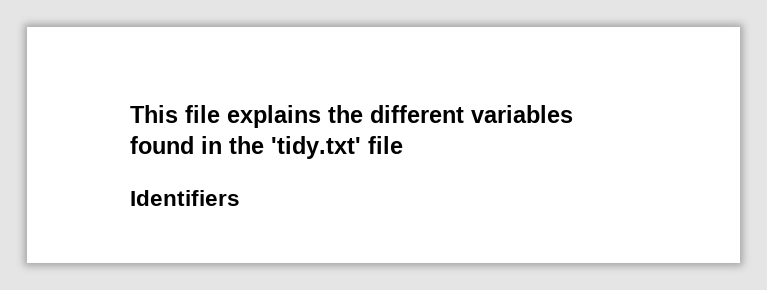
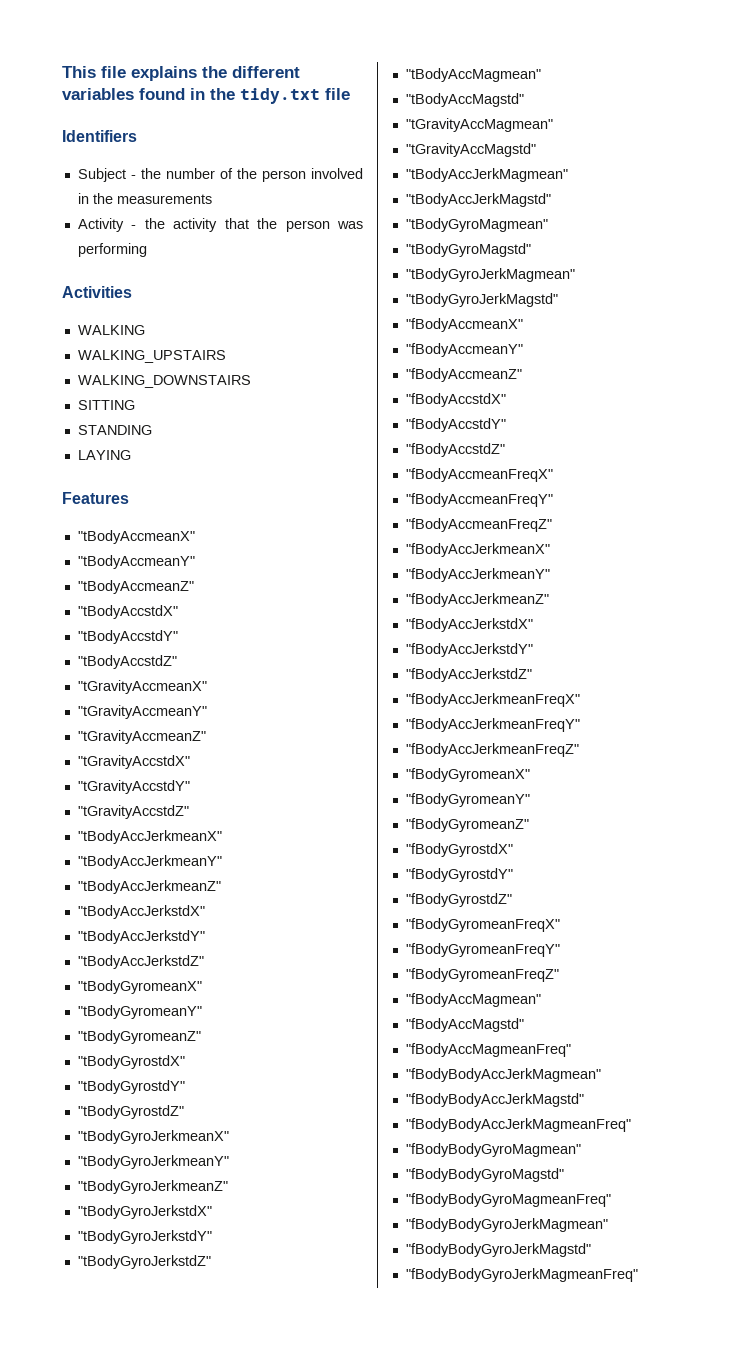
[271,136,361,159] 'tidy.txt' -> [240,88,320,104] tidy.txt
(240, 198) none -> [77,168,363,182] [77,193,212,204] [77,218,363,232] [77,243,147,257] [62,286,132,298] [77,325,145,335] [77,350,226,363] [77,375,251,388] [77,400,135,410] [77,425,152,435] [77,450,131,460] [62,492,129,504] [77,530,195,544] [77,555,195,569] [77,580,194,594] [77,605,178,619] [77,630,178,644] [77,655,177,669] [77,680,207,694] [77,705,207,719] [77,730,206,744] [77,755,190,769] [77,780,190,794] [77,805,189,819] [77,830,222,844] [77,855,222,869] [77,880,221,894] [77,905,205,919] [77,930,205,944] [77,955,204,969] [77,980,202,994] [77,1005,202,1019] [77,1030,201,1044] [77,1055,185,1069] [77,1080,185,1094] [77,1105,184,1119] [77,1130,229,1144] [77,1155,229,1169] [77,1180,228,1194] [77,1205,212,1219] [77,1230,212,1244] [77,1255,211,1269] [405,68,541,82] [405,93,524,107] [405,118,553,132] [405,143,536,157] [405,168,568,182] [405,193,551,207] [405,218,548,232] [405,243,531,257] [405,268,575,282] [405,293,558,307] [405,318,523,332] [405,343,523,357] [405,368,522,382] [405,393,506,407] [405,418,506,432] [405,443,505,457] [405,468,553,482] [405,493,553,507] [405,518,552,532] [405,543,550,557] [405,568,550,582] [405,593,549,607] [405,618,533,632] [405,643,533,657] [405,668,532,682] [405,693,580,707] [405,718,580,732] [405,743,579,757] [405,768,530,782] [405,793,530,807] [405,818,529,832] [405,843,513,857] [405,868,513,882] [405,893,512,907] [405,918,560,932] [405,943,560,957] [405,968,559,982] [405,993,541,1007] [405,1018,524,1032] [405,1043,571,1057] [405,1068,601,1082] [405,1093,584,1107] [405,1118,631,1132] [405,1143,581,1157] [405,1168,564,1182] [405,1193,611,1207] [405,1218,608,1232] [405,1243,591,1257] [405,1268,638,1282] // Subject - the number of the person involved in the measurements // Activity - the activity that the person was performing // Activities // WALKING // WALKING_UPSTAIRS // WALKING_DOWNSTAIRS // SITTING // STANDING // LAYING // Features // "tBodyAccmeanX" // "tBodyAccmeanY" // "tBodyAccmeanZ" // "tBodyAccstdX" // "tBodyAccstdY" // "tBodyAccstdZ" // "tGravityAccmeanX" // "tGravityAccmeanY" // "tGravityAccmeanZ" // "tGravityAccstdX" // "tGravityAccstdY" // "tGravityAccstdZ" // "tBodyAccJerkmeanX" // "tBodyAccJerkmeanY" // "tBodyAccJerkmeanZ" // "tBodyAccJerkstdX" // "tBodyAccJerkstdY" // "tBodyAccJerkstdZ" // "tBodyGyromeanX" // "tBodyGyromeanY" // "tBodyGyromeanZ" // "tBodyGyrostdX" // "tBodyGyrostdY" // "tBodyGyrostdZ" // "tBodyGyroJerkmeanX" // "tBodyGyroJerkmeanY" // "tBodyGyroJerkmeanZ" // "tBodyGyroJerkstdX" // "tBodyGyroJerkstdY" // "tBodyGyroJerkstdZ" // "tBodyAccMagmean" // "tBodyAccMagstd" // "tGravityAccMagmean" // "tGravityAccMagstd" // "tBodyAccJerkMagmean" // "tBodyAccJerkMagstd" // "tBodyGyroMagmean" // "tBodyGyroMagstd" // "tBodyGyroJerkMagmean" // "tBodyGyroJerkMagstd" // "fBodyAccmeanX" // "fBodyAccmeanY" // "fBodyAccmeanZ" // "fBodyAccstdX" // "fBodyAccstdY" // "fBodyAccstdZ" // "fBodyAccmeanFreqX" // "fBodyAccmeanFreqY" // "fBodyAccmeanFreqZ" // "fBodyAccJerkmeanX" // "fBodyAccJerkmeanY" // "fBodyAccJerkmeanZ" // "fBodyAccJerkstdX" // "fBodyAccJerkstdY" // "fBodyAccJerkstdZ" // "fBodyAccJerkmeanFreqX" // "fBodyAccJerkmeanFreqY" // "fBodyAccJerkmeanFreqZ" // "fBodyGyromeanX" // "fBodyGyromeanY" // "fBodyGyromeanZ" // "fBodyGyrostdX" // "fBodyGyrostdY" // "fBodyGyrostdZ" // "fBodyGyromeanFreqX" // "fBodyGyromeanFreqY" // "fBodyGyromeanFreqZ" // "fBodyAccMagmean" // "fBodyAccMagstd" // "fBodyAccMagmeanFreq" // "fBodyBodyAccJerkMagmean" // "fBodyBodyAccJerkMagstd" // "fBodyBodyAccJerkMagmeanFreq" // "fBodyBodyGyroMagmean" // "fBodyBodyGyroMagstd" // "fBodyBodyGyroMagmeanFreq" // "fBodyBodyGyroJerkMagmean" // "fBodyBodyGyroJerkMagstd" // "fBodyBodyGyroJerkMagmeanFreq"

